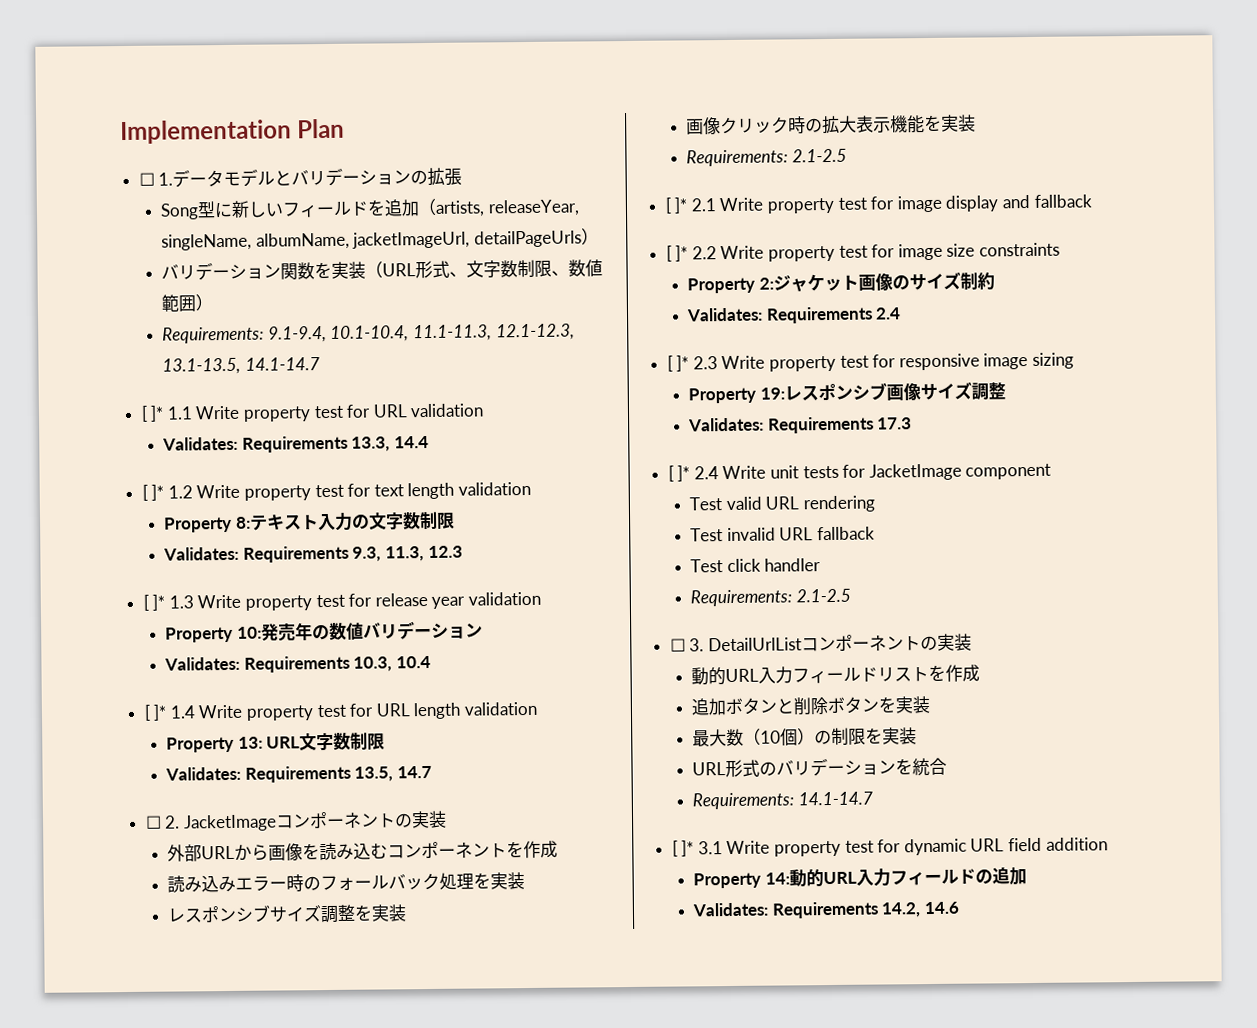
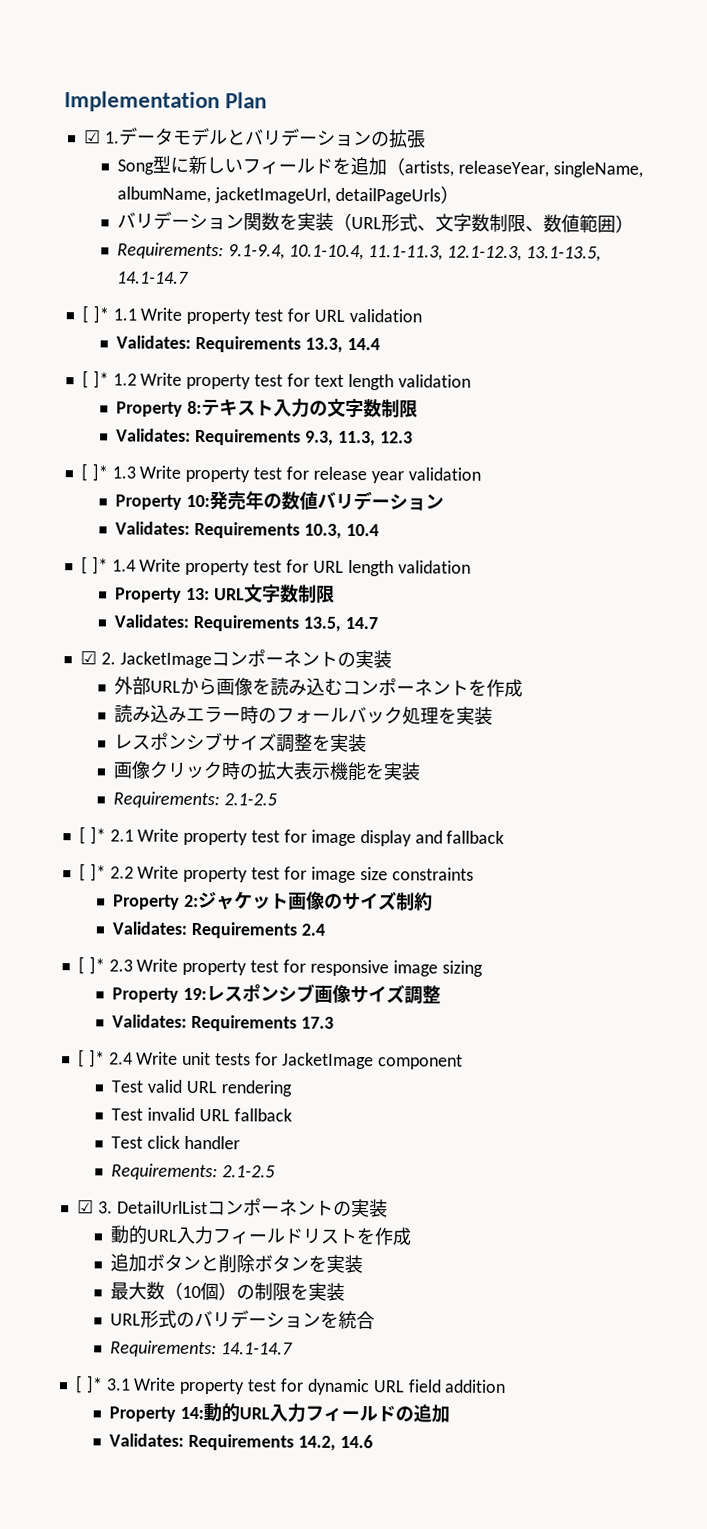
[138,172,155,186] ☐ -> [83,129,101,144] ☑
[144,815,162,829] ☐ -> [79,650,97,665] ☑
[669,638,686,652] ☐ -> [76,1199,94,1214] ☑

